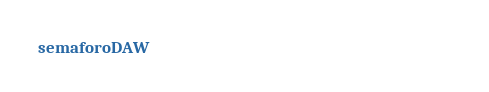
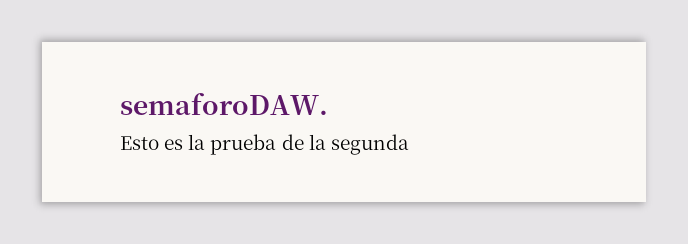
[38,42,150,53] semaforoDAW -> [120,93,328,115] [120,134,409,155] semaforoDAW. // Esto es la prueba de la segunda

